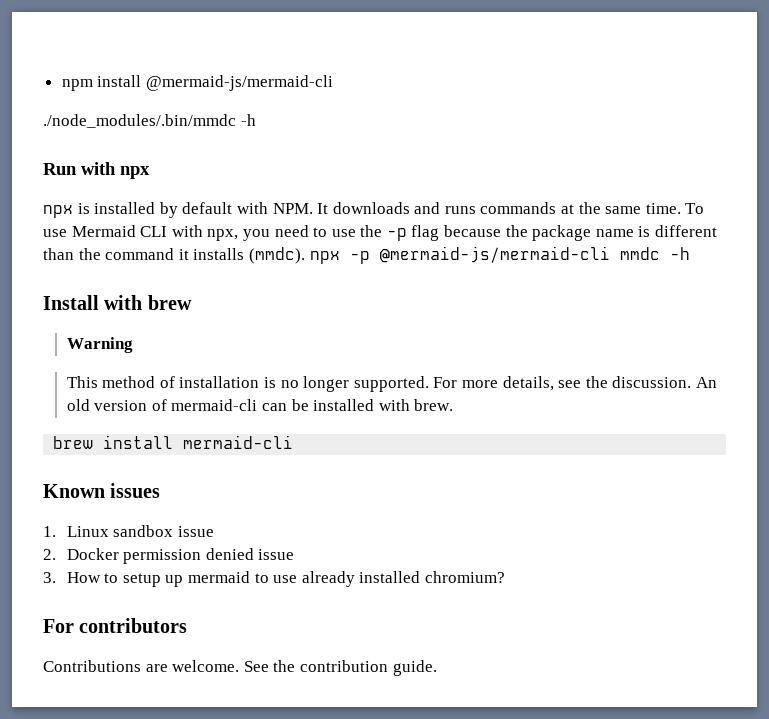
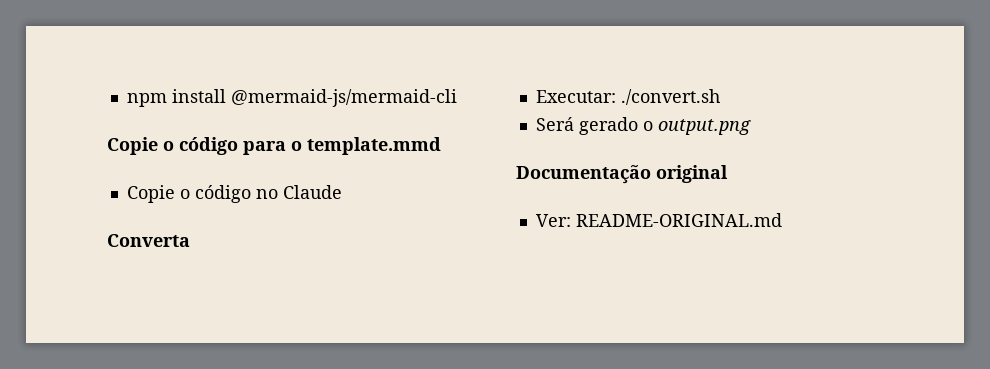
[43,114,256,128] [43,162,150,179] [43,202,705,218] [43,225,718,241] [43,246,690,264] [43,295,192,310] [66,337,133,353] [66,376,717,392] [66,399,454,411] [53,435,294,449] [43,483,161,498] [43,525,214,537] [43,548,295,564] [43,571,506,587] [43,618,188,633] [43,660,437,676] ./node_modules/.bin/mmdc -h // Run with npx // npx is installed by default with NPM. It downloads and runs commands at the same time. To use Mermaid CLI with npx, you need to use the -p flag because the package name is different than the command it installs (mmdc). npx -p @mermaid-js/mermaid-cli mmdc -h // Install with brew // Warning // This method of installation is no longer supported. For more details, see the discussion. An old version of mermaid-cli can be installed with brew. // brew install mermaid-cli // Known issues // 1. Linux sandbox issue // 2. Docker permission denied issue // 3. How to setup up mermaid to use already installed chromium? // For contributors // Contributions are welcome. See the contribution guide. -> [107,137,441,155] [126,185,342,203] [107,234,190,247] [535,89,720,105] [535,117,751,135] [516,165,728,184] [535,213,782,227] Copie o código para o template.mmd // Copie o código no Claude // Converta // Executar: ./convert.sh // Será gerado o output.png // Documentação original // Ver: README-ORIGINAL.md

